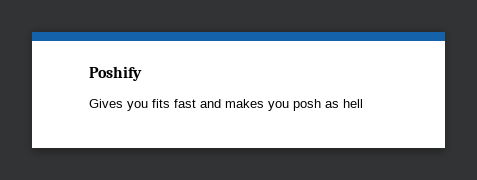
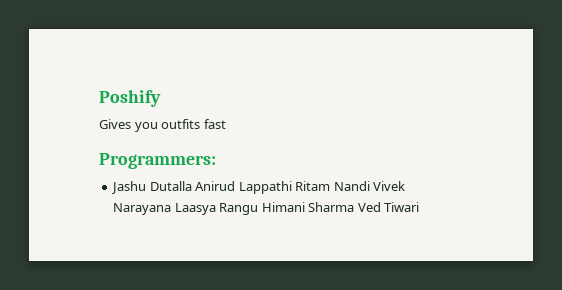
[152,99,170,108] fits -> [161,119,201,129] outfits
[200,99,363,111] and makes you posh as hell -> [99,153,216,169] [111,181,406,194] [113,202,420,215] // Programmers: // Jashu Dutalla Anirud Lappathi Ritam Nandi Vivek Narayana Laasya Rangu Himani Sharma Ved Tiwari

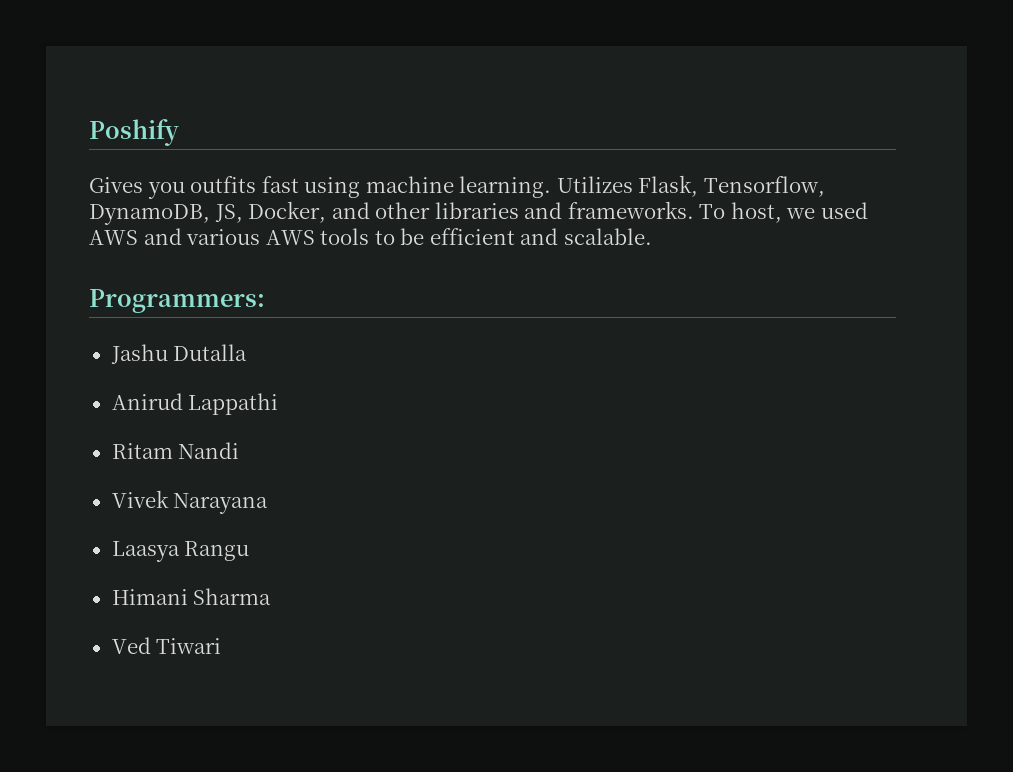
(226, 124) none -> [304,175,825,198] [89,201,868,225] [89,228,652,245] using machine learning. Utilizes Flask, Tensorflow, DynamoDB, JS, Docker, and other libraries and frameworks. To host, we used AWS and various AWS tools to be efficient and scalable.
(192, 186) none -> (248, 352) //
(292, 187) none -> (279, 404) //
(370, 186) none -> (240, 450) //
(172, 209) none -> (269, 503) //
(259, 209) none -> (250, 551) //
(355, 207) none -> (272, 596) //

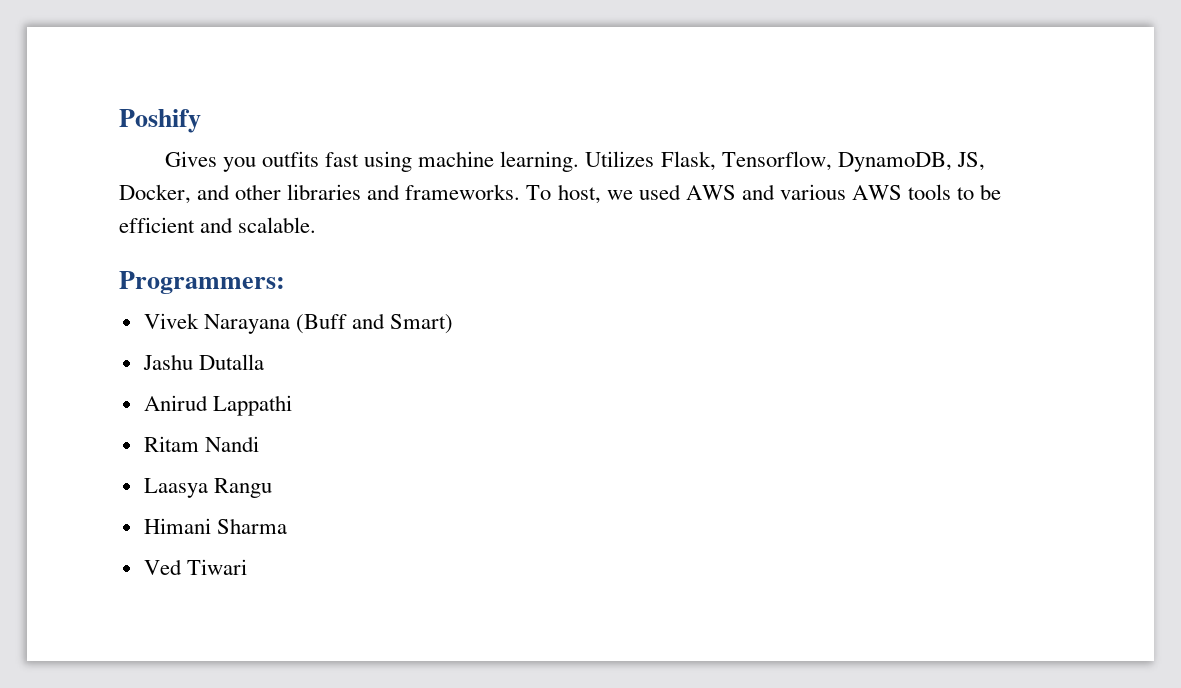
(265, 301) none -> [143,313,454,334] // Vivek Narayana (Buff and Smart)
[111,490,269,514] // Vivek Narayana -> (259, 444) none

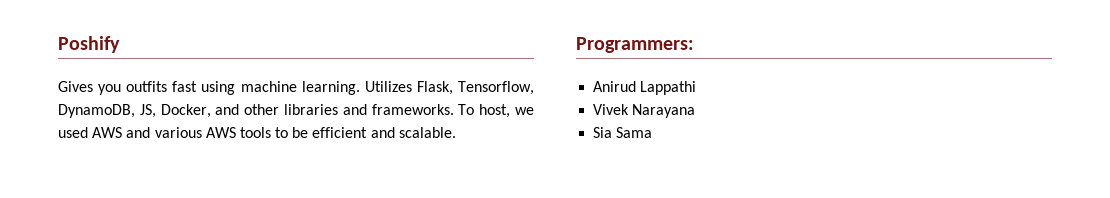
[143,313,454,334] [142,354,264,370] [143,395,292,416] [143,436,259,452] [143,478,272,498] [143,518,287,534] [143,559,247,575] Vivek Narayana (Buff and Smart) // Jashu Dutalla // Anirud Lappathi // Ritam Nandi // Laasya Rangu // Himani Sharma // Ved Tiwari -> [593,81,697,95] [593,104,696,118] [593,127,653,138] Anirud Lappathi // Vivek Narayana // Sia Sama

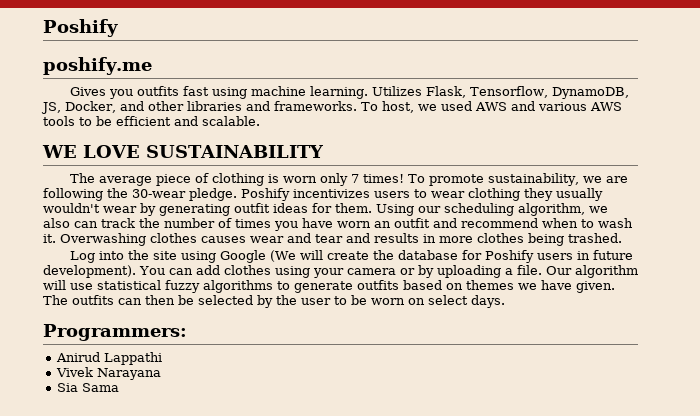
[58,36,120,53] Poshify -> [43,19,118,37] [43,57,152,75] Poshify // poshify.me
(456, 132) none -> [42,145,324,158] [70,173,629,186] [43,188,603,201] [43,203,608,216] [43,218,633,231] [43,233,622,246] [70,250,634,263] [43,265,638,278] [43,280,615,293] [43,295,505,308] // WE LOVE SUSTAINABILITY // The average piece of clothing is worn only 7 times! To promote sustainability, we are following the 30-wear pledge. Poshify incentivizes users to wear clothing they usually wouldn't wear by generating outfit ideas for them. Using our scheduling algorithm, we also can track the number of times you have worn an outfit and recommend when to wash it. Overwashing clothes causes wear and tear and results in more clothes being trashed. // Log into the site using Google (We will create the database for Poshify users in future development). You can add clothes using your camera or by uploading a file. Our algorithm will use statistical fuzzy algorithms to generate outfits based on themes we have given. The outfits can then be selected by the user to be worn on select days.

